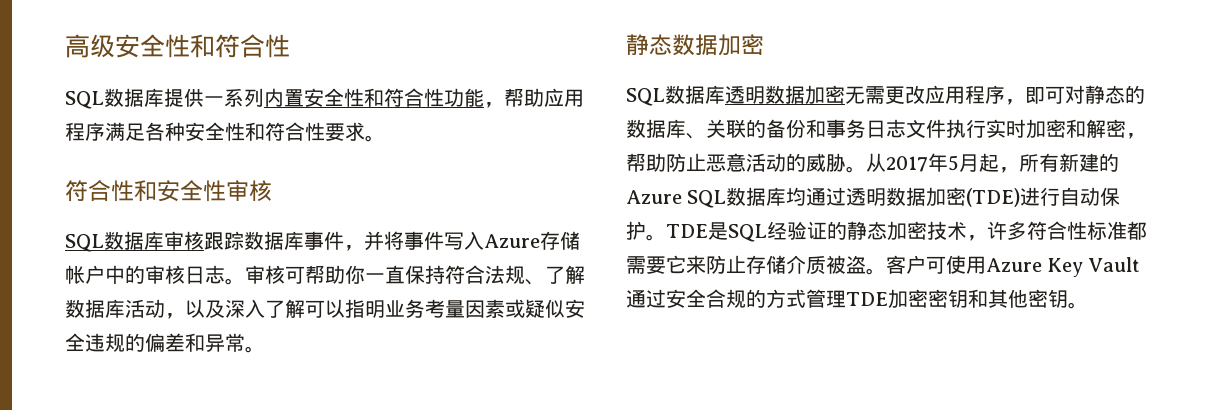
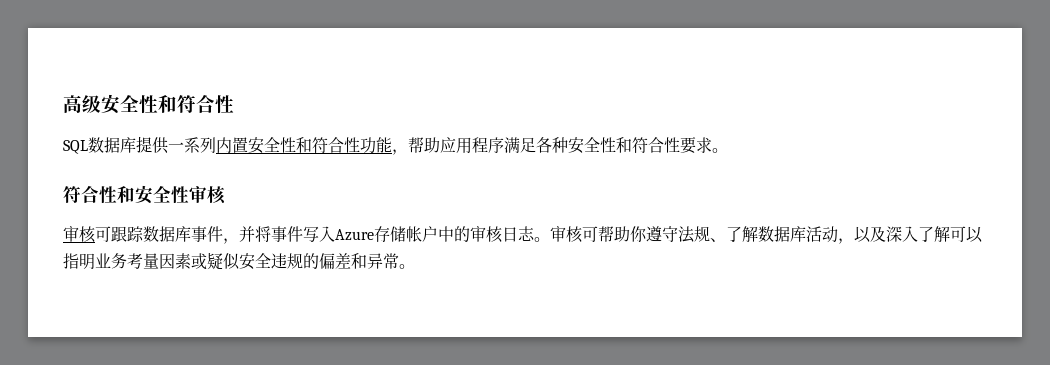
[65,231,204,252] SQL数据库审核 -> [63,225,111,243] 审核可
[365,265,485,284] 一直保持符合 -> [646,226,678,242] 遵守
[626,34,764,56] [626,85,1145,106] [626,119,1146,139] [626,153,1119,173] [626,187,1121,208] [626,221,1147,242] [626,255,1140,277] [626,289,1088,309] // 静态数据加密 // SQL数据库透明数据加密无需更改应用程序，即可对静态的数据库、关联的备份和事务日志文件执行实时加密和解密，帮助防止恶意活动的威胁。从2017年5月起，所有新建的Azure SQL数据库均通过透明数据加密(TDE)进行自动保护。TDE是SQL经验证的静态加密技术，许多符合性标准都需要它来防止存储介质被盗。客户可使用Azure Key Vault通过安全合规的方式管理TDE加密密钥和其他密钥。 -> (415, 266) none

